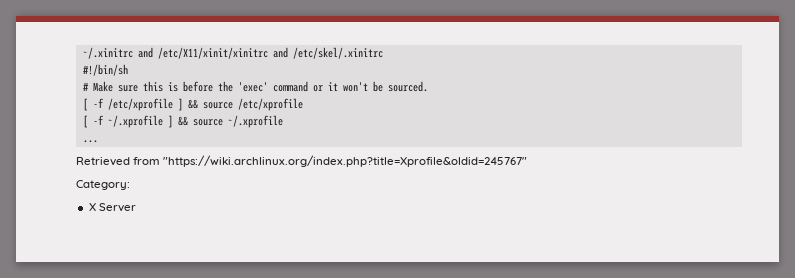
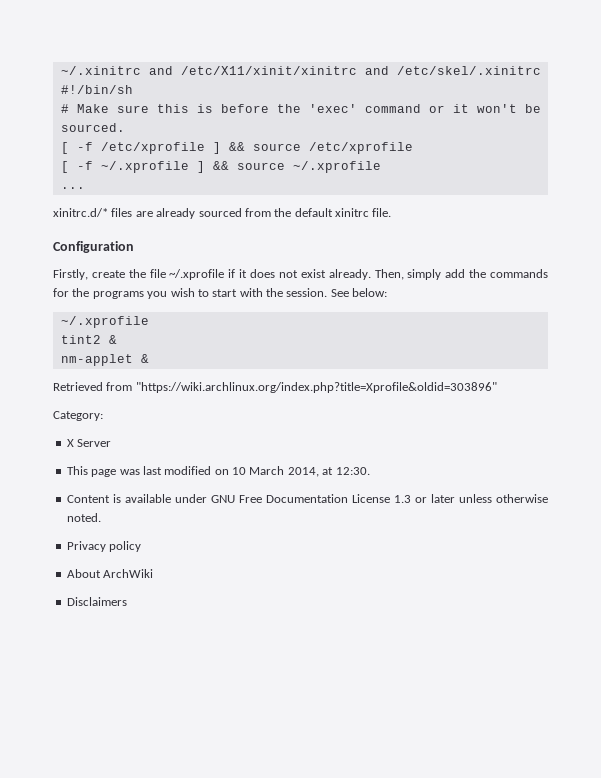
(98, 141) none -> [53,208,392,219] [53,241,134,253] [53,269,548,280] [53,288,388,299] [60,316,149,328] [60,335,117,344] [60,354,149,366] // xinitrc.d/* files are already sourced from the default xinitrc file. // Configuration // Firstly, create the file ~/.xprofile if it does not exist already. Then, simply add the commands for the programs you wish to start with the session. See below: // ~/.xprofile // tint2 & // nm-applet &
[163,155,528,167] "https://wiki.archlinux.org/index.php?title=Xprofile&oldid=245767" -> [135,382,497,393] "https://wiki.archlinux.org/index.php?title=Xprofile&oldid=303896"
(136, 207) none -> [66,466,370,477] [66,494,548,503] [66,513,101,522] [66,541,142,552] [66,569,154,578] [66,597,127,606] // This page was last modified on 10 March 2014, at 12:30. // Content is available under GNU Free Documentation License 1.3 or later unless otherwise noted. // Privacy policy // About ArchWiki // Disclaimers

